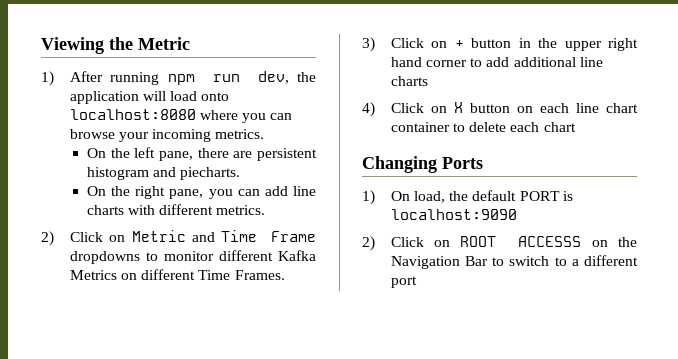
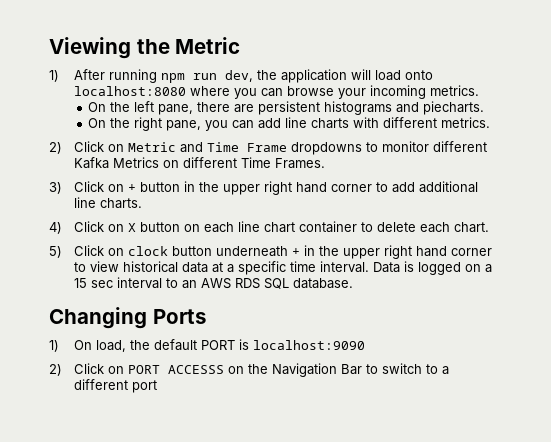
[86,167,149,180] histogram -> [324,101,393,115] histograms
[390,76,428,86] charts -> [100,198,143,209] charts.
[543,122,576,132] chart -> [454,222,490,233] [49,245,493,259] [74,261,493,275] [74,277,354,289] chart. // 5) Click on clock button underneath + in the upper right hand corner to view historical data at a specific time interval. Data is logged on a 15 sec interval to an AWS RDS SQL database.
[460,236,497,247] ROOT -> [128,365,161,374] PORT

